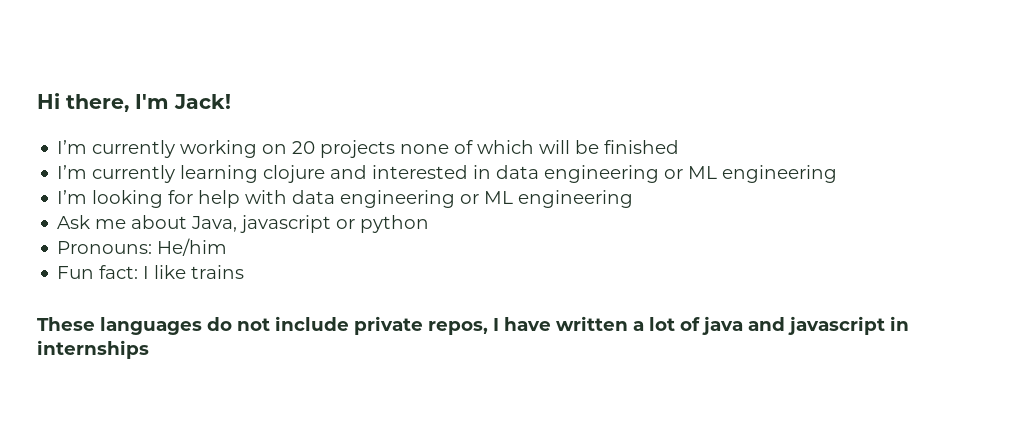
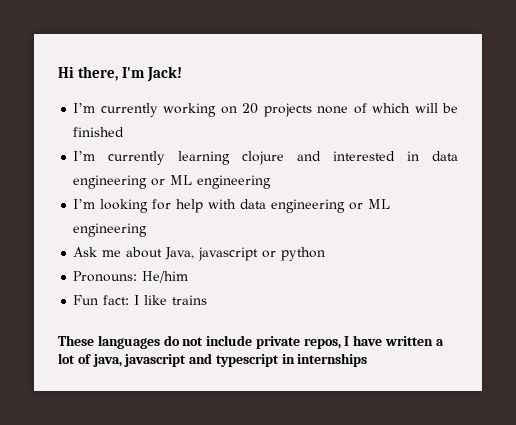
[702,316,885,335] java and javascript -> [92,353,279,367] java, javascript and typescript

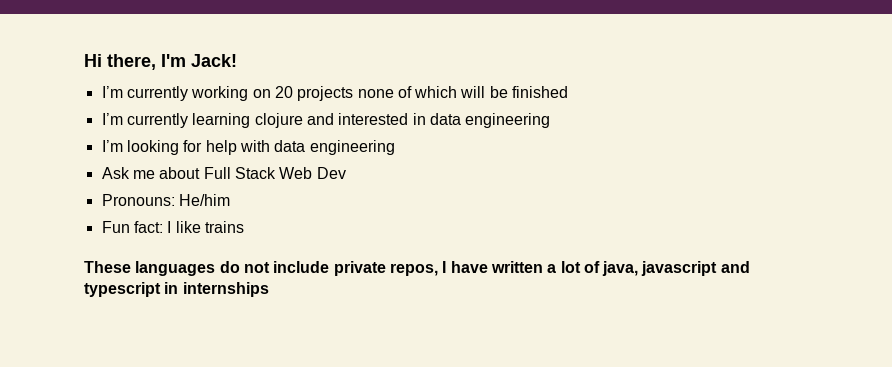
[151,175,272,189] or ML engineering -> (551, 120) none
[349,199,391,210] [73,223,148,237] or ML engineering -> (395, 147) none
[165,247,326,261] Java, javascript or python -> [203,167,346,179] Full Stack Web Dev

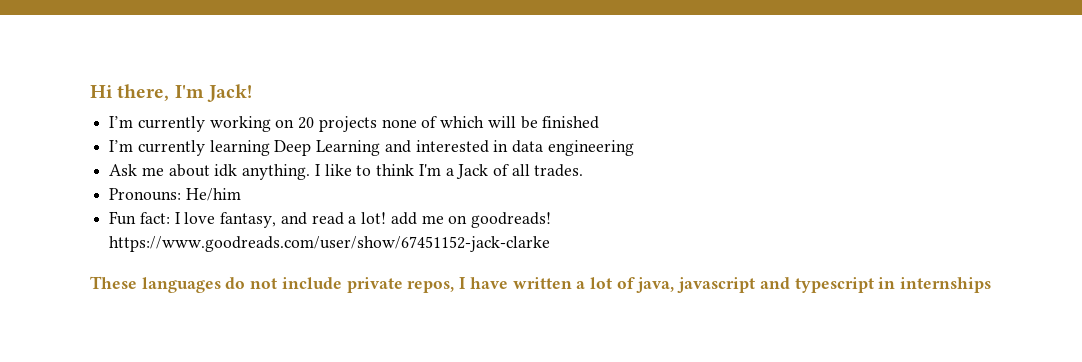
[254,113,303,128] clojure -> [274,140,381,156] Deep Learning
[101,140,395,155] [101,167,346,179] I’m looking for help with data engineering // Ask me about Full Stack Web Dev -> [109,164,584,180] Ask me about idk anything. I like to think I'm a Jack of all trades.
[175,221,244,233] like trains -> [184,212,551,228] [109,236,551,252] love fantasy, and read a lot! add me on goodreads! https://www.goodreads.com/user/show/67451152-jack-clarke

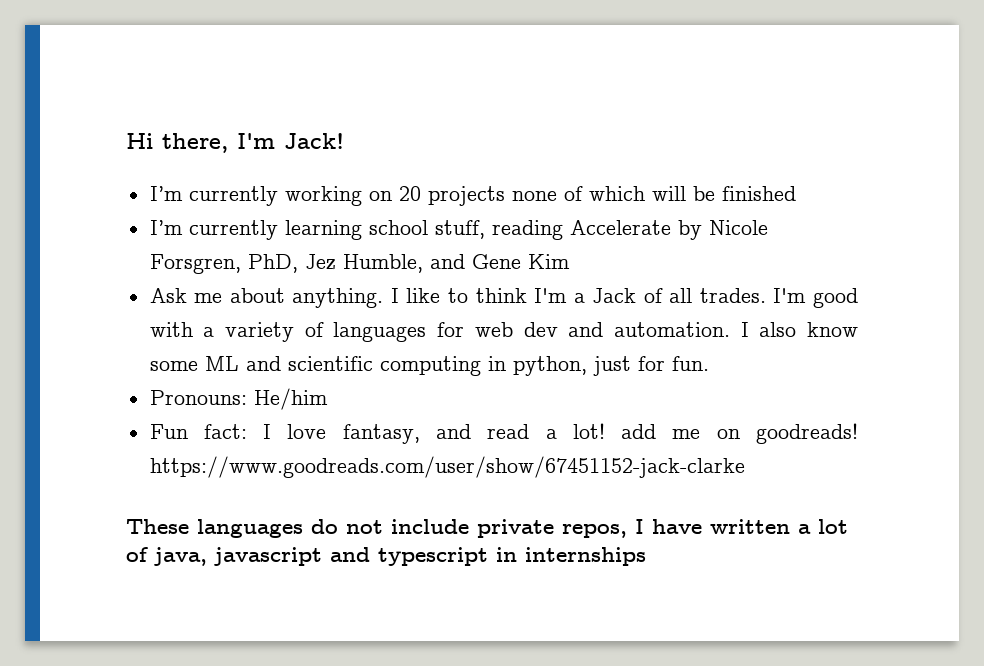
[274,140,634,156] Deep Learning and interested in data engineering -> [368,220,768,240] [149,254,570,274] school stuff, reading Accelerate by Nicole Forsgren, PhD, Jez Humble, and Gene Kim
[214,164,238,177] idk -> (285, 295) none
(584, 170) none -> [773,288,858,308] [149,322,858,342] [149,356,709,376] I'm good with a variety of languages for web dev and automation. I also know some ML and scientific computing in python, just for fun.

